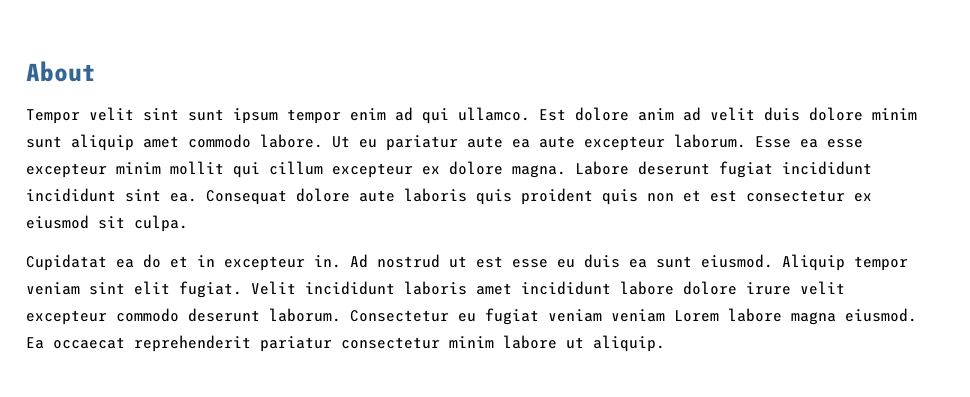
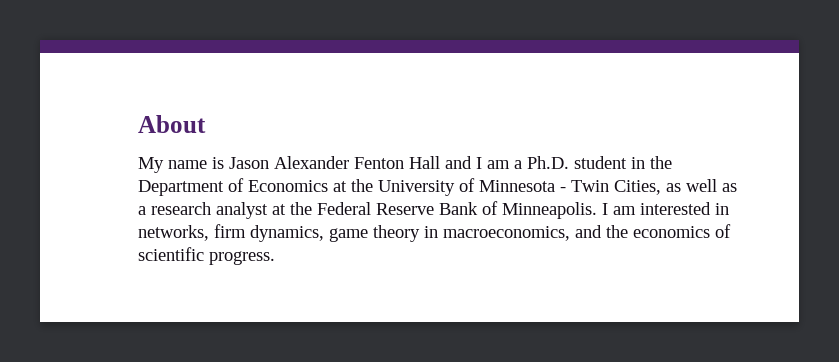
[26,107,917,124] [26,134,863,151] [26,161,872,178] [26,188,872,205] [26,215,188,232] [26,254,908,271] [26,281,845,298] [26,308,917,325] [26,335,665,352] Tempor velit sint sunt ipsum tempor enim ad qui ullamco. Est dolore anim ad velit duis dolore minim sunt aliquip amet commodo labore. Ut eu pariatur aute ea aute excepteur laborum. Esse ea esse excepteur minim mollit qui cillum excepteur ex dolore magna. Labore deserunt fugiat incididunt incididunt sint ea. Consequat dolore aute laboris quis proident quis non et est consectetur ex eiusmod sit culpa. // Cupidatat ea do et in excepteur in. Ad nostrud ut est esse eu duis ea sunt eiusmod. Aliquip tempor veniam sint elit fugiat. Velit incididunt laboris amet incididunt labore dolore irure velit excepteur commodo deserunt laborum. Consectetur eu fugiat veniam veniam Lorem labore magna eiusmod. Ea occaecat reprehenderit pariatur consectetur minim labore ut aliquip. -> [138,156,672,173] [138,178,737,196] [138,201,729,219] [138,224,731,242] [138,247,275,265] My name is Jason Alexander Fenton Hall and I am a Ph.D. student in the Department of Economics at the University of Minnesota - Twin Cities, as well as a research analyst at the Federal Reserve Bank of Minneapolis. I am interested in networks, firm dynamics, game theory in macroeconomics, and the economics of scientific progress.

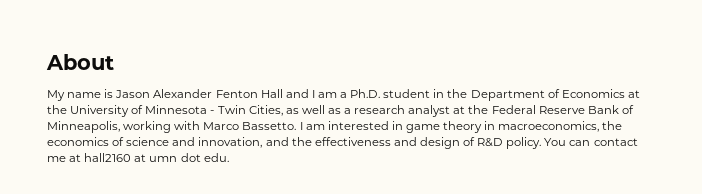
[502,202,597,219] Minneapolis. -> [47,121,297,133] Minneapolis, working with Marco Bassetto.
[138,224,324,242] networks, firm dynamics, -> (403, 125) none
[575,225,602,238] and -> (600, 126) none
[138,247,275,265] scientific progress. -> [126,137,638,149] [47,153,229,162] science and innovation, and the effectiveness and design of R&D policy. You can contact me at hall2160 at umn dot edu.

